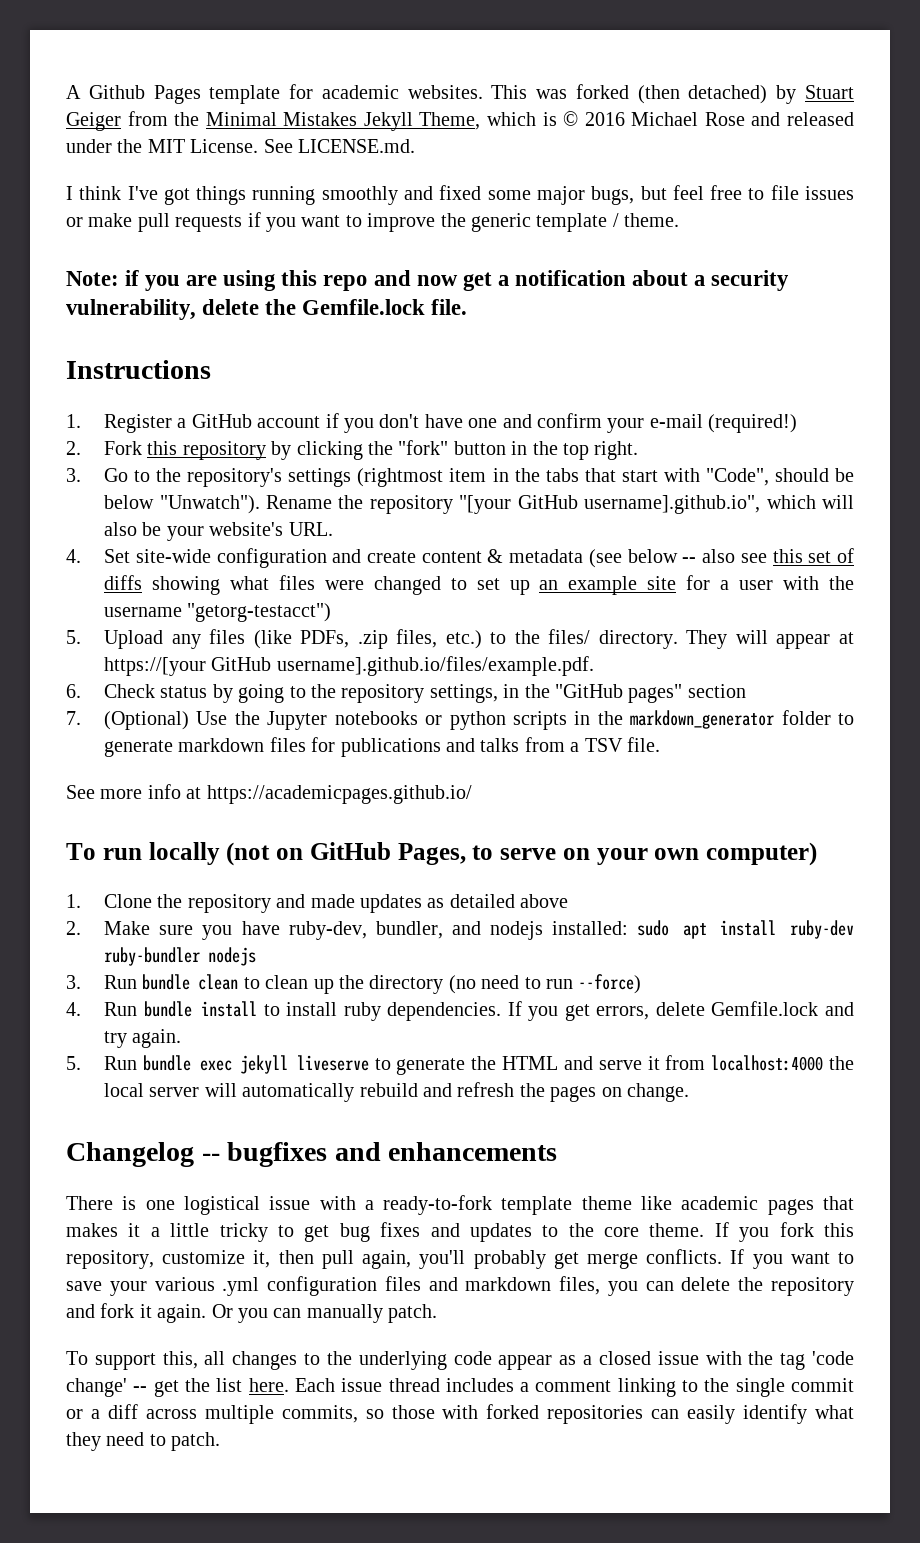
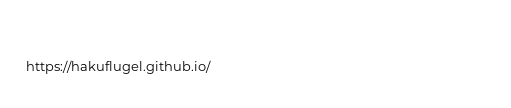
[66,84,854,104] [66,111,854,131] [66,139,415,153] [66,185,854,205] [66,212,680,232] [66,270,790,291] [66,299,468,320] [66,360,211,379] [66,413,798,433] [66,440,639,460] [66,468,854,487] [104,495,855,514] [104,522,333,541] [66,548,855,568] [104,575,855,595] [104,603,332,622] [66,629,854,649] [104,656,594,676] [66,684,746,703] [66,710,855,730] [104,737,661,757] [66,784,472,804] [66,842,817,866] [66,894,569,913] [66,920,854,940] [104,947,257,966] [66,974,642,994] [66,1001,854,1021] [104,1029,182,1048] [66,1055,854,1075] [104,1082,690,1102] [66,1142,558,1167] [66,1195,854,1215] [66,1222,855,1242] [66,1249,854,1269] [66,1276,854,1296] [66,1303,438,1323] [66,1351,855,1370] [66,1378,854,1397] [66,1404,855,1424] [66,1432,221,1451] A Github Pages template for academic websites. This was forked (then detached) by Stuart Geiger from the Minimal Mistakes Jekyll Theme, which is © 2016 Michael Rose and released under the MIT License. See LICENSE.md. // I think I've got things running smoothly and fixed some major bugs, but feel free to file issues or make pull requests if you want to improve the generic template / theme. // Note: if you are using this repo and now get a notification about a security vulnerability, delete the Gemfile.lock file. // Instructions // 1. Register a GitHub account if you don't have one and confirm your e-mail (required!) // 2. Fork this repository by clicking the "fork" button in the top right. // 3. Go to the repository's settings (rightmost item in the tabs that start with "Code", should be below "Unwatch"). Rename the repository "[your GitHub username].github.io", which will also be your website's URL. // 4. Set site-wide configuration and create content & metadata (see below -- also see this set of diffs showing what files were changed to set up an example site for a user with the username "getorg-testacct") // 5. Upload any files (like PDFs, .zip files, etc.) to the files/ directory. They will appear at https://[your GitHub username].github.io/files/example.pdf. // 6. Check status by going to the repository settings, in the "GitHub pages" section // 7. (Optional) Use the Jupyter notebooks or python scripts in the markdown_generator folder to generate markdown files for publications and talks from a TSV file. // See more info at https://academicpages.github.io/ // To run locally (not on GitHub Pages, to serve on your own computer) // 1. Clone the repository and made updates as detailed above // 2. Make sure you have ruby-dev, bundler, and nodejs installed: sudo apt install ruby-dev ruby-bundler nodejs // 3. Run bundle clean to clean up the directory (no need to run --force) // 4. Run bundle install to install ruby dependencies. If you get errors, delete Gemfile.lock and try again. // 5. Run bundle exec jekyll liveserve to generate the HTML and serve it from localhost:4000 the local server will automatically rebuild and refresh the pages on change. // Changelog -- bugfixes and enhancements // There is one logistical issue with a ready-to-fork template theme like academic pages that makes it a little tricky to get bug fixes and updates to the core theme. If you fork this repository, customize it, then pull again, you'll probably get merge conflicts. If you want to save your various .yml configuration files and markdown files, you can delete the repository and fork it again. Or you can manually patch. // To support this, all changes to the underlying code appear as a closed issue with the tag 'code change' -- get the list here. Each issue thread includes a comment linking to the single commit or a diff across multiple commits, so those with forked repositories can easily identify what they need to patch. -> [26,60,211,74] https://hakuflugel.github.io/

